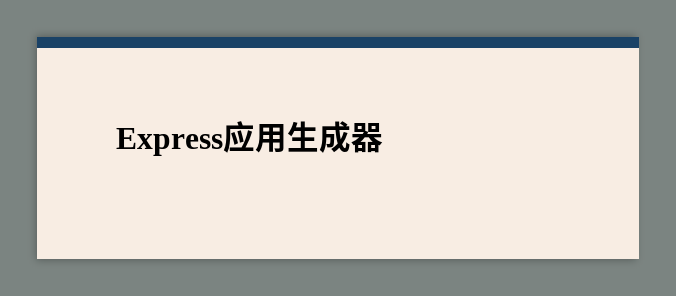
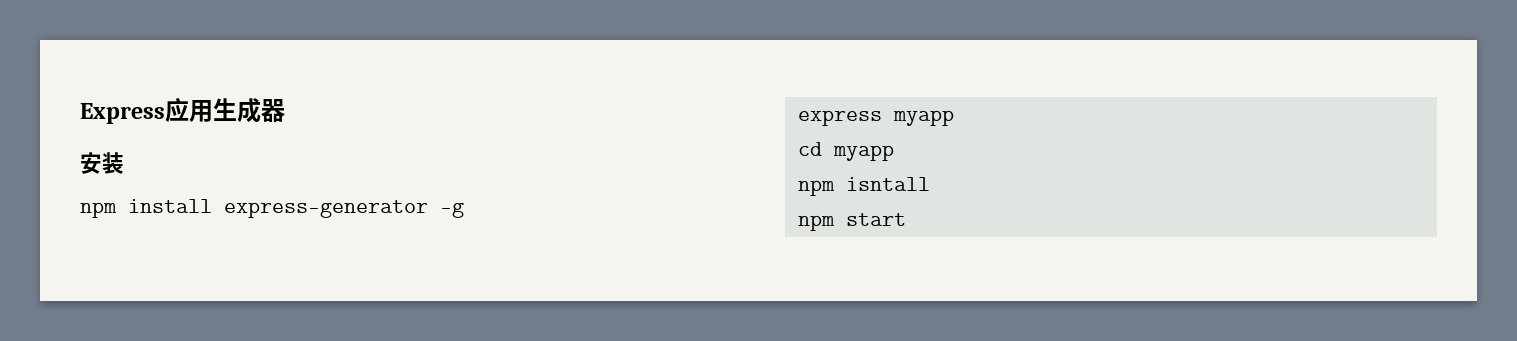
(383, 138) none -> [80,152,124,174] [80,199,464,218] [797,110,954,126] [797,142,894,161] [797,177,930,196] [797,213,906,231] // 安装 // npm install express-generator -g // express myapp // cd myapp // npm isntall // npm start

